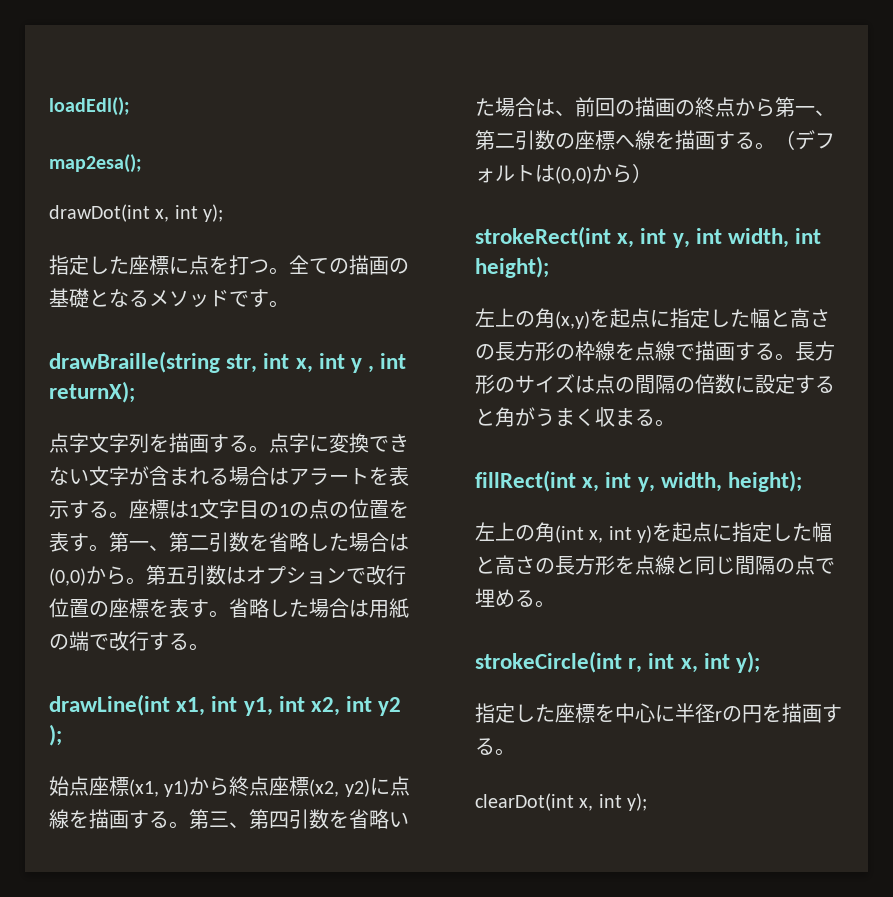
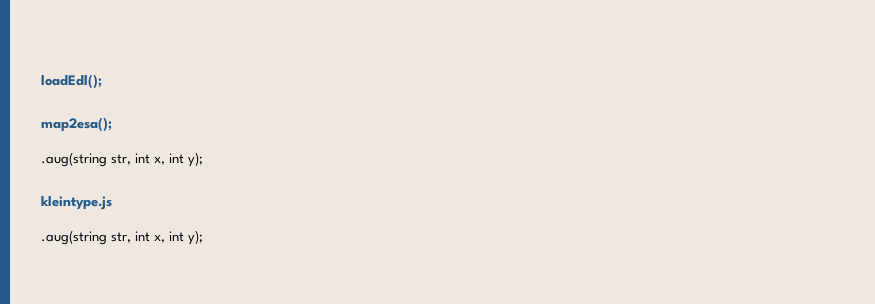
[49,204,224,222] [49,255,409,275] [49,288,289,308] [49,351,407,373] [49,381,135,403] [49,433,409,453] [49,466,409,486] [49,499,409,519] [49,532,409,552] [49,565,406,586] [49,598,409,619] [49,631,209,651] [49,694,402,716] [49,724,62,746] [49,776,410,797] [49,809,409,829] [475,97,835,117] [475,130,835,150] [475,163,652,184] [475,226,822,248] [475,256,549,278] [475,308,830,329] [475,341,835,361] [475,374,835,394] [475,407,675,427] [475,470,803,492] [475,522,833,543] [475,555,835,575] [475,588,555,608] [475,651,761,673] [475,703,842,723] [475,738,515,756] [475,793,574,811] drawDot(int x, int y); // 指定した座標に点を打つ。全ての描画の基礎となるメソッドです。 // drawBraille(string str, int x, int y , int returnX); // 点字文字列を描画する。点字に変換できない文字が含まれる場合はアラートを表示する。座標は1文字目の1の点の位置を表す。第一、第二引数を省略した場合は(0,0)から。第五引数はオプションで改行位置の座標を表す。省略した場合は用紙の端で改行する。 // drawLine(int x1, int y1, int x2, int y2 ); // 始点座標(x1, y1)から終点座標(x2, y2)に点線を描画する。第三、第四引数を省略いた場合は、前回の描画の終点から第一、第二引数の座標へ線を描画する。（デフォルトは(0,0)から） // strokeRect(int x, int y, int width, int height); // 左上の角(x,y)を起点に指定した幅と高さの長方形の枠線を点線で描画する。長方形のサイズは点の間隔の倍数に設定すると角がうまく収まる。 // fillRect(int x, int y, width, height); // 左上の角(int x, int y)を起点に指定した幅と高さの長方形を点線と同じ間隔の点で埋める。 // strokeCircle(int r, int x, int y); // 指定した座標を中心に半径rの円を描画する。 // clearDot(int -> [41,152,203,167] [41,196,112,210] [41,230,150,245] .aug(string str, int x, int y); // kleintype.js // .aug(string str, int

